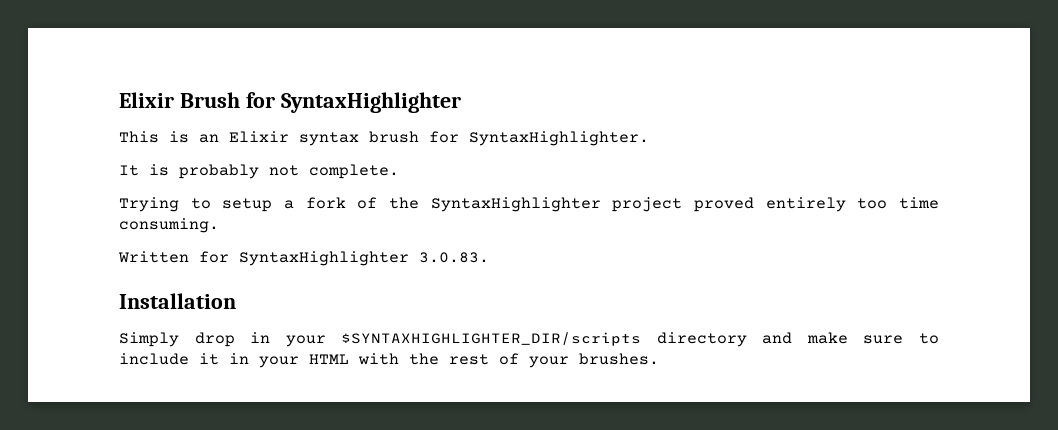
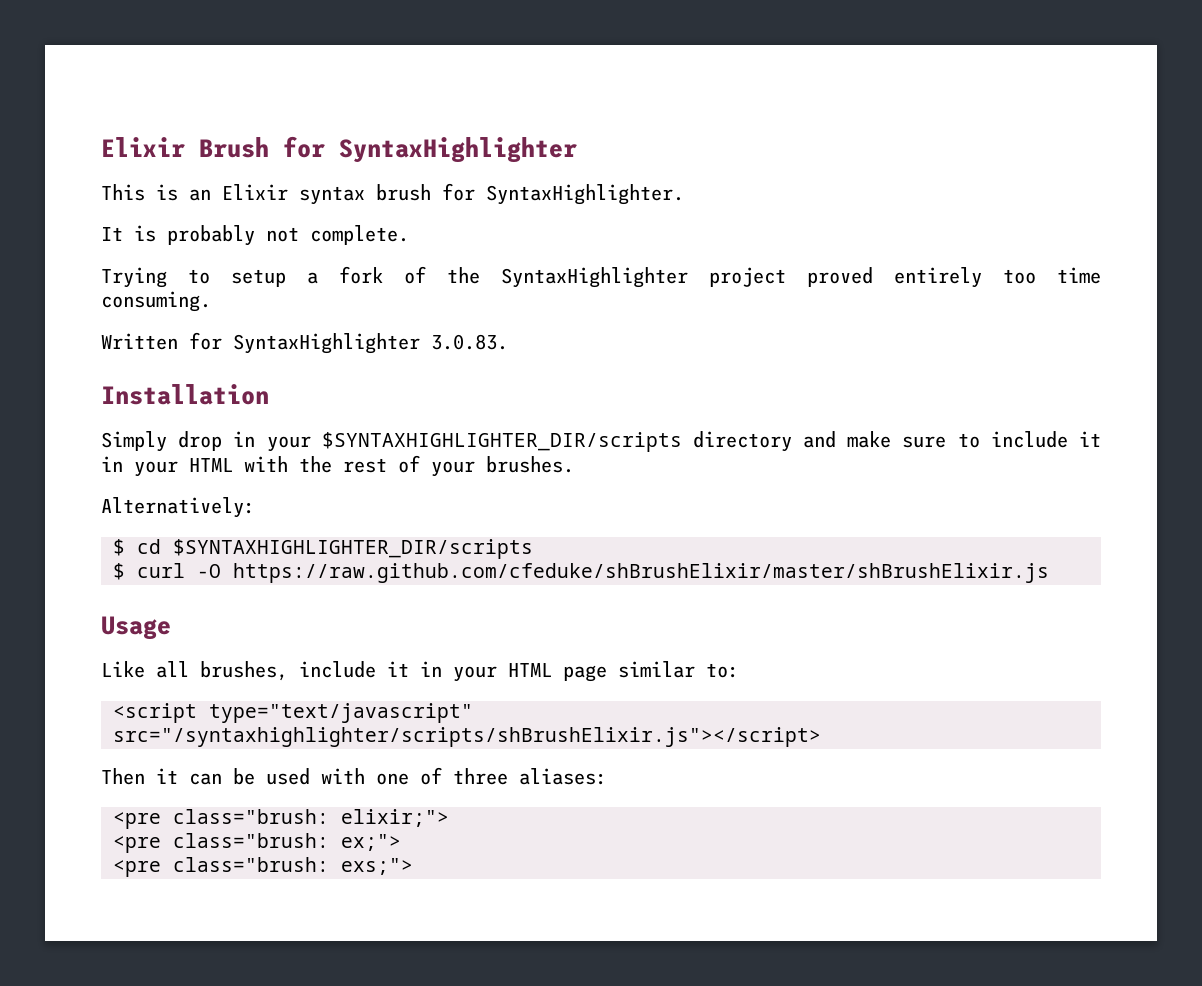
(659, 359) none -> [101,497,255,518] [113,539,533,559] [113,563,1049,583] [101,616,171,640] [101,661,739,682] [113,703,473,723] [113,727,821,747] [101,767,607,785] [113,809,449,829] [113,833,401,853] [113,857,413,877] // Alternatively: // $ cd $SYNTAXHIGHLIGHTER_DIR/scripts // $ curl -O https://raw.github.com/cfeduke/shBrushElixir/master/shBrushElixir.js // Usage // Like all brushes, include it in your HTML page similar to: // <script type="text/javascript" src="/syntaxhighlighter/scripts/shBrushElixir.js"></script> // Then it can be used with one of three aliases: // <pre class="brush: elixir;"> // <pre class="brush: ex;"> // <pre class="brush: exs;">

